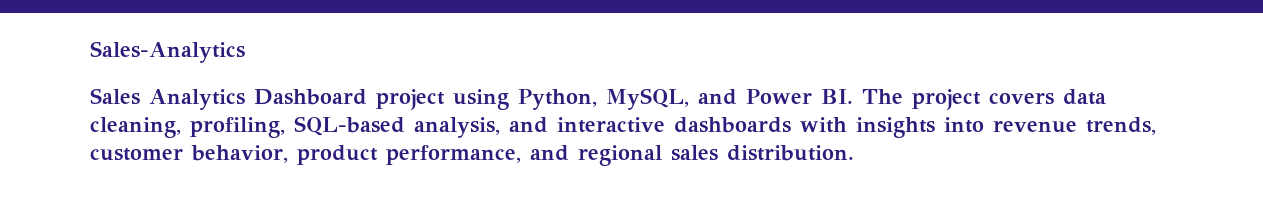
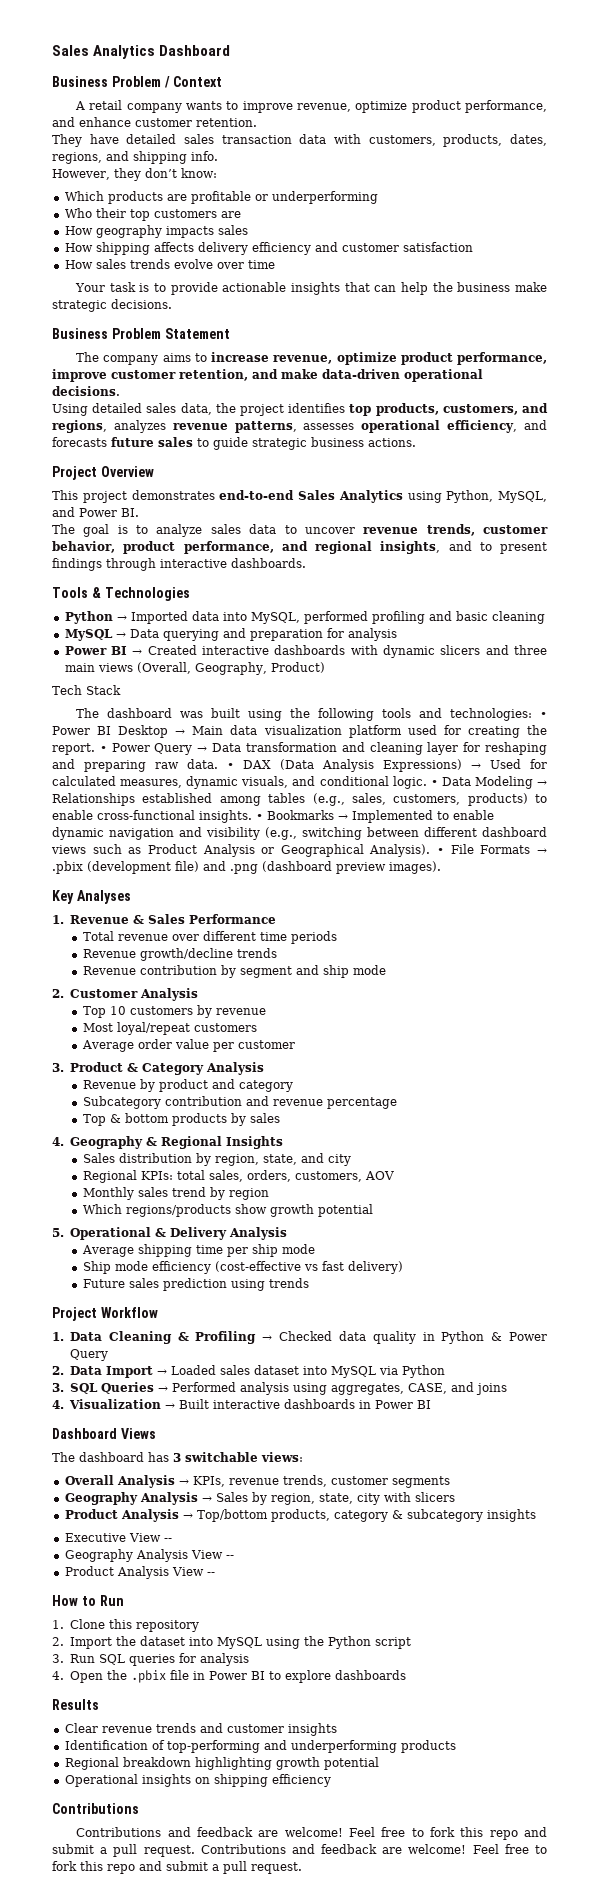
[90,41,245,63] Sales-Analytics // -> (52, 50) none
[376,89,445,110] project -> [52,76,223,88] [75,100,548,113] [52,117,257,127] [52,134,547,147] [52,151,218,164] [52,168,217,181] [64,191,378,204] [64,208,241,221] [64,225,248,238] [64,242,473,255] [64,259,275,269] [75,282,547,295] [52,299,172,312] [52,328,230,339] [76,352,547,365] [52,369,483,382] [52,386,120,396] [52,403,548,416] [52,420,547,433] [52,437,416,450] [52,466,154,480] [52,490,403,503] // Business Problem / Context // A retail company wants to improve revenue, optimize product performance, and enhance customer retention. // They have detailed sales transaction data with customers, products, dates, regions, and shipping info. // However, they don’t know: // Which products are profitable or underperforming // Who their top customers are // How geography impacts sales // How shipping affects delivery efficiency and customer satisfaction // How sales trends evolve over time // Your task is to provide actionable insights that can help the business make strategic decisions. // Business Problem Statement // The company aims to increase revenue, optimize product performance, improve customer retention, and make data-driven operational decisions. // Using detailed sales data, the project identifies top products, customers, and regions, analyzes revenue patterns, assesses operational efficiency, and forecasts future sales to guide strategic business actions. // Project Overview // This project demonstrates end-to-end Sales Analytics
[861,89,1106,110] [90,116,984,138] The project covers data cleaning, profiling, SQL-based analysis, and interactive dashboards with insights into -> [52,524,355,537] // The goal is to analyze sales data to uncover
[670,145,854,161] sales distribution. -> [380,541,547,554] [52,558,306,571] [52,587,190,601] [64,611,545,624] [64,628,397,641] [64,645,547,658] [64,662,325,675] [52,685,121,695] [76,708,547,721] [52,725,547,738] [52,742,547,755] [52,759,547,772] [52,776,548,789] [52,793,547,806] [52,810,494,823] [52,827,547,840] [51,844,547,857] [52,861,441,874] [52,890,131,904] [52,914,276,924] [82,931,337,944] [82,948,277,961] [82,965,386,978] [52,988,198,1001] [82,1005,266,1018] [82,1022,257,1035] [81,1039,295,1052] [52,1062,264,1075] [82,1079,293,1092] [82,1096,397,1109] [82,1113,280,1126] [52,1136,283,1149] [82,1153,351,1166] [82,1170,394,1183] [82,1187,269,1200] [82,1204,373,1217] [52,1227,287,1240] [81,1244,315,1257] [82,1261,403,1274] [82,1278,309,1291] [52,1307,158,1321] [52,1331,547,1344] [69,1349,108,1361] [52,1365,445,1378] [52,1382,507,1395] [52,1399,431,1409] [52,1428,156,1439] [52,1452,303,1462] [64,1475,450,1488] [64,1492,455,1505] [64,1509,536,1522] [64,1533,172,1542] [64,1549,234,1562] [64,1566,215,1579] [52,1595,124,1606] [52,1619,199,1632] [52,1636,411,1649] [52,1653,249,1666] [52,1670,406,1683] [52,1699,99,1710] [64,1723,337,1736] [64,1740,456,1753] [64,1757,379,1770] [64,1774,331,1787] [52,1803,139,1814] [76,1827,548,1840] [52,1844,547,1857] [52,1861,302,1874] insights, and to present findings through interactive dashboards. // Tools & Technologies // Python → Imported data into MySQL, performed profiling and basic cleaning // MySQL → Data querying and preparation for analysis // Power BI → Created interactive dashboards with dynamic slicers and three main views (Overall, Geography, Product) // Tech Stack // The dashboard was built using the following tools and technologies: • Power BI Desktop → Main data visualization platform used for creating the report. • Power Query → Data transformation and cleaning layer for reshaping and preparing raw data. • DAX (Data Analysis Expressions) → Used for calculated measures, dynamic visuals, and conditional logic. • Data Modeling → Relationships established among tables (e.g., sales, customers, products) to enable cross-functional insights. • Bookmarks → Implemented to enable dynamic navigation and visibility (e.g., switching between different dashboard views such as Product Analysis or Geographical Analysis). • File Formats → .pbix (development file) and .png (dashboard preview images). // Key Analyses // 1. Revenue & Sales Performance // Total revenue over different time periods // Revenue growth/decline trends // Revenue contribution by segment and ship mode // 2. Customer Analysis // Top 10 customers by revenue // Most loyal/repeat customers // Average order value per customer // 3. Product & Category Analysis // Revenue by product and category // Subcategory contribution and revenue percentage // Top & bottom products by sales // 4. Geography & Regional Insights // Sales distribution by region, state, and city // Regional KPIs: total sales, orders, customers, AOV // Monthly sales trend by region // Which regions/products show growth potential // 5. Operational & Delivery Analysis // Average shipping time per ship mode // Ship mode efficiency (cost-effective vs fast delivery) // Future sales prediction using trends // Project Workflow // 1. Data Cleaning & Profiling → Checked data quality in Python & Power Query // 2. Data Import → Loaded sales dataset into MySQL via Python // 3. SQL Queries → Performed analysis using aggregates, CASE, and joins // 4. Visualization → Built interactive dashboards in Power BI // Dashboard Views // The dashboard has 3 switchable views: // Overall Analysis → KPIs, revenue trends, customer segments // Geography Analysis → Sales by region, state, city with slicers // Product Analysis → Top/bottom products, category & subcategory insights // Executive View -- // Geography Analysis View -- // Product Analysis View -- // How to Run // 1. Clone this repository // 2. Import the dataset into MySQL using the Python script // 3. Run SQL queries for analysis // 4. Open the .pbix file in Power BI to explore dashboards // Results // Clear revenue trends and customer insights // Identification of top-performing and underperforming products // Regional breakdown highlighting growth potential // Operational insights on shipping efficiency // Contributions // Contributions and feedback are welcome! Feel free to fork this repo and submit a pull request. Contributions and feedback are welcome! Feel free to fork this repo and submit a pull request.

